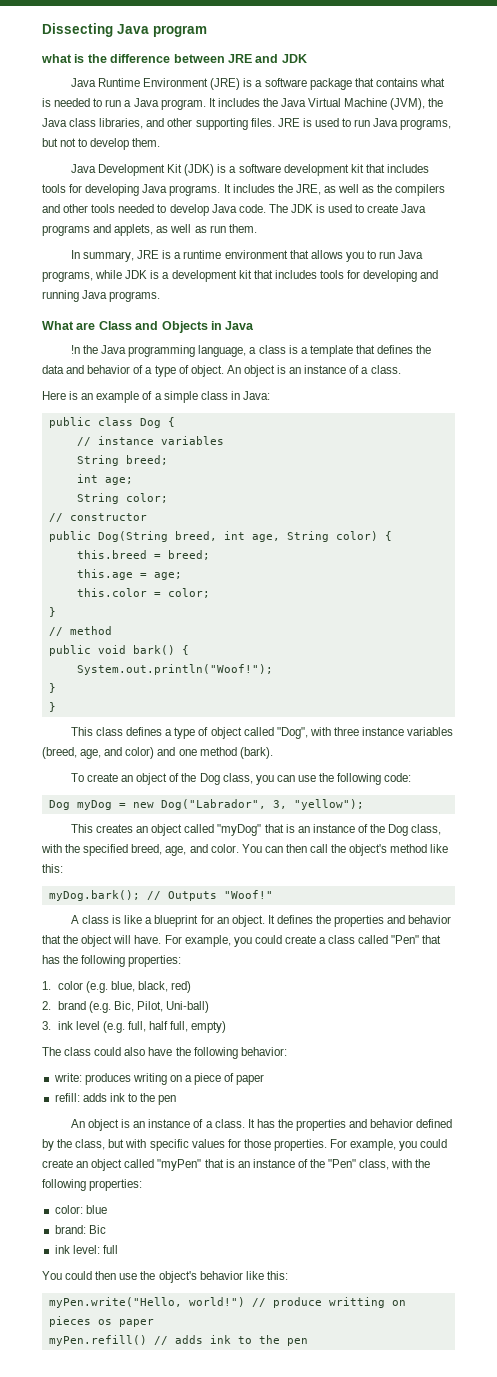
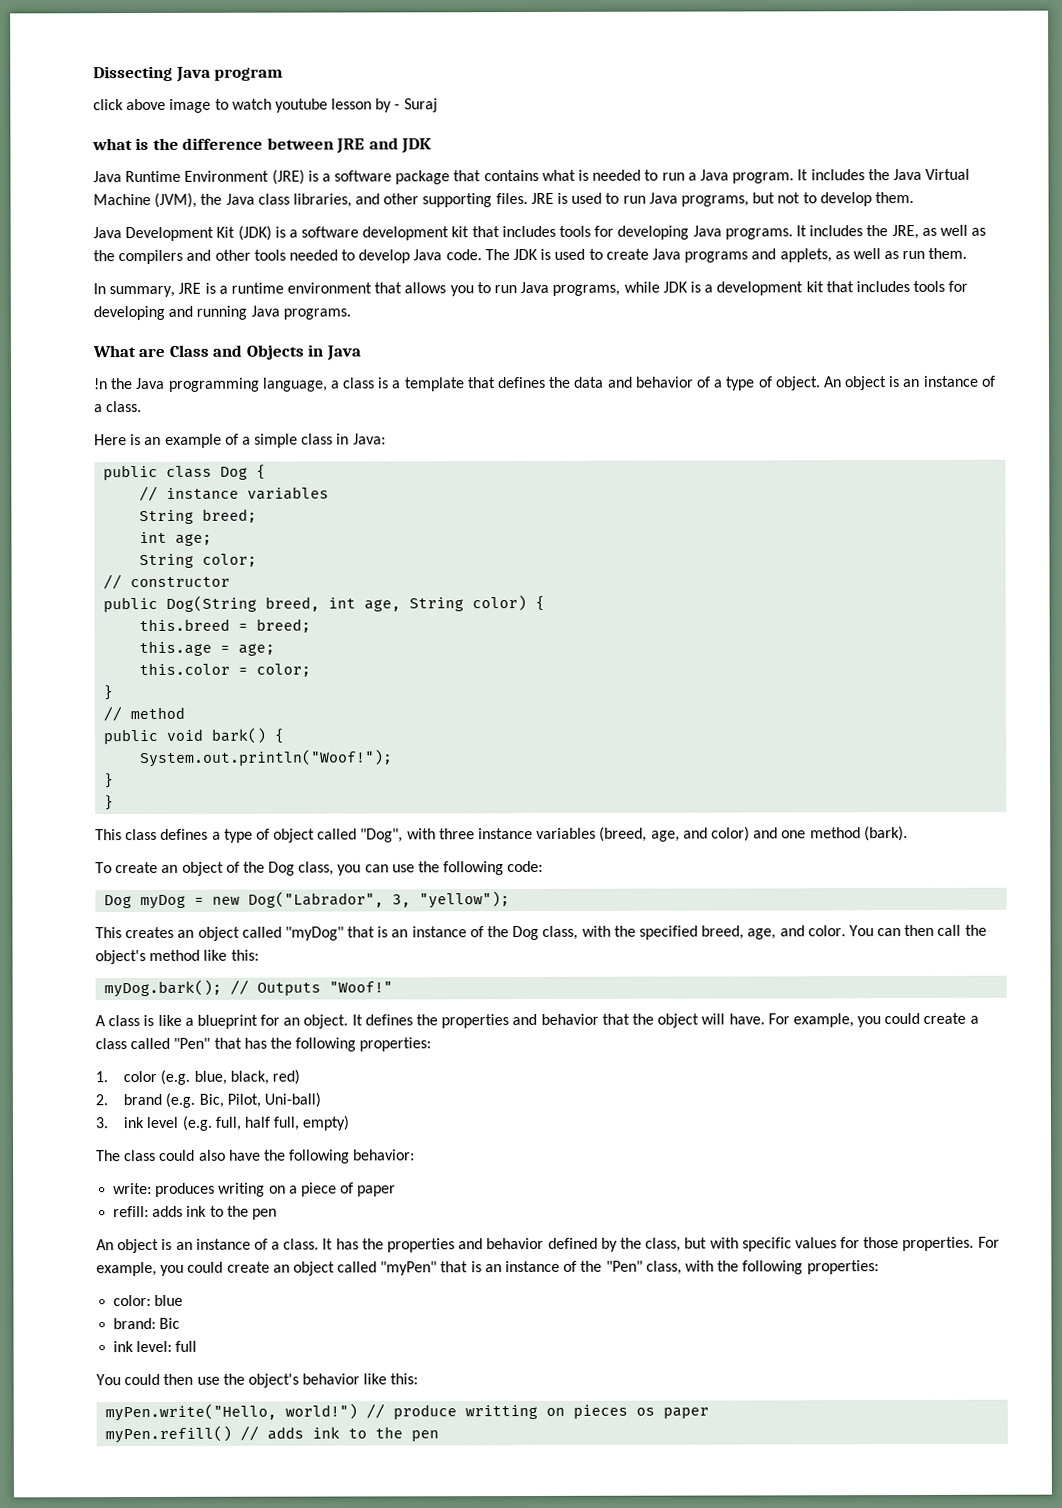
(207, 31) none -> [93,98,438,113] // click above image to watch youtube lesson by - Suraj

